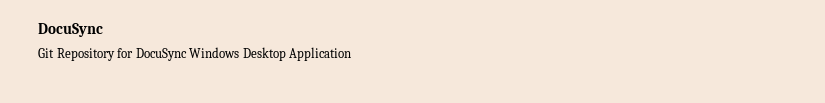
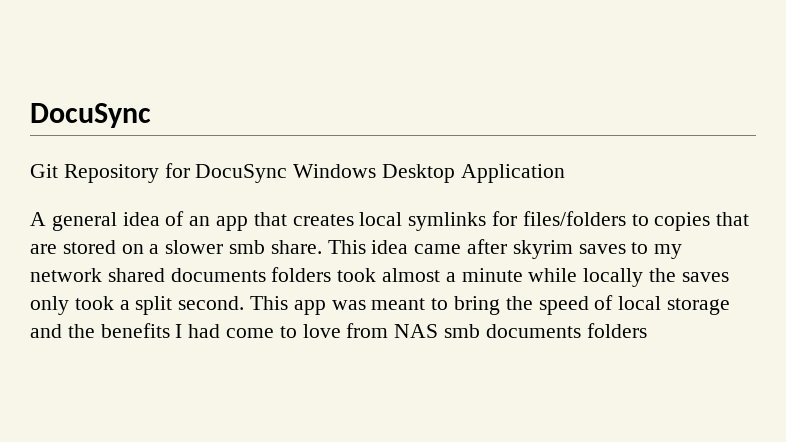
(352, 54) none -> [30,211,750,231] [30,239,683,259] [30,267,729,287] [30,295,731,315] [30,323,647,338] // A general idea of an app that creates local symlinks for files/folders to copies that are stored on a slower smb share. This idea came after skyrim saves to my network shared documents folders took almost a minute while locally the saves only took a split second. This app was meant to bring the speed of local storage and the benefits I had come to love from NAS smb documents folders

